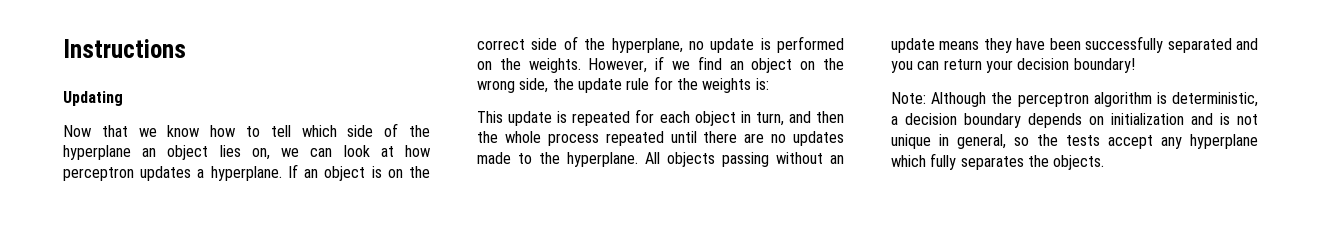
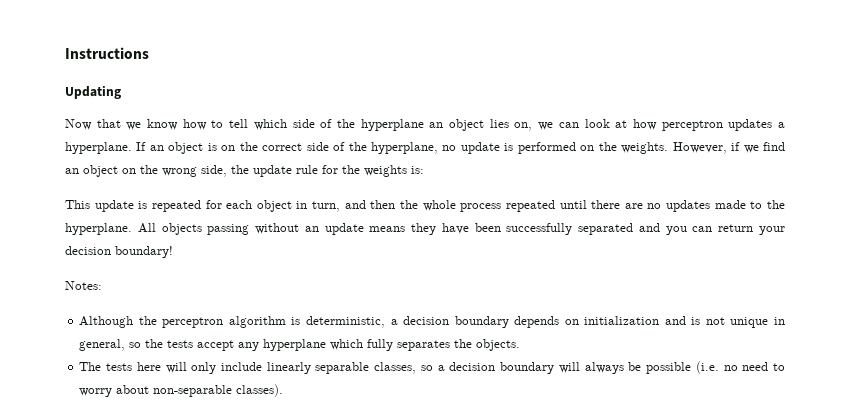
[891,92,926,104] Note: -> [65,281,102,290] Notes: //
(1105, 162) none -> [79,361,786,374] [79,384,284,397] // The tests here will only include linearly separable classes, so a decision boundary will always be possible (i.e. no need to worry about non-separable classes).

